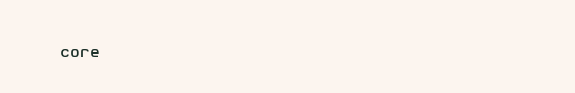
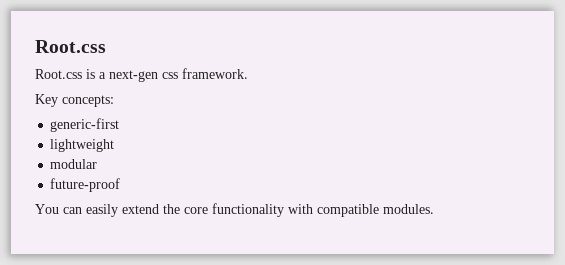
[60,49,100,57] core -> [35,40,106,53] [35,68,248,82] [35,94,114,107] [50,118,120,132] [50,139,115,152] [50,159,98,169] [50,178,121,192] [35,203,434,217] Root.css // Root.css is a next-gen css framework. // Key concepts: // generic-first // lightweight // modular // future-proof // You can easily extend the core functionality with compatible modules.

